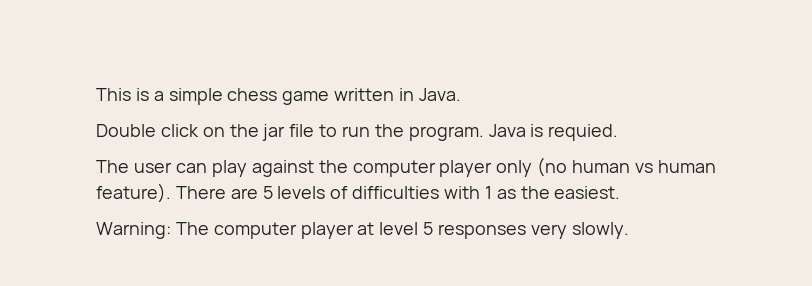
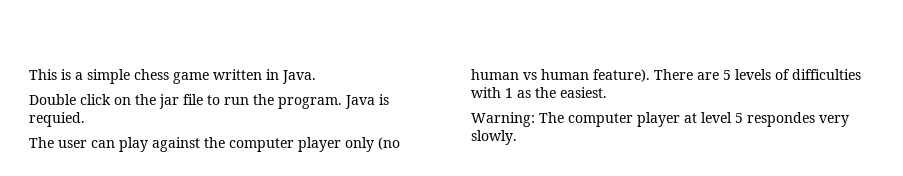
[438,224,527,239] responses -> [747,112,815,127] respondes

